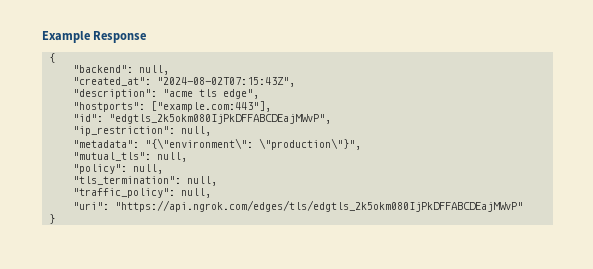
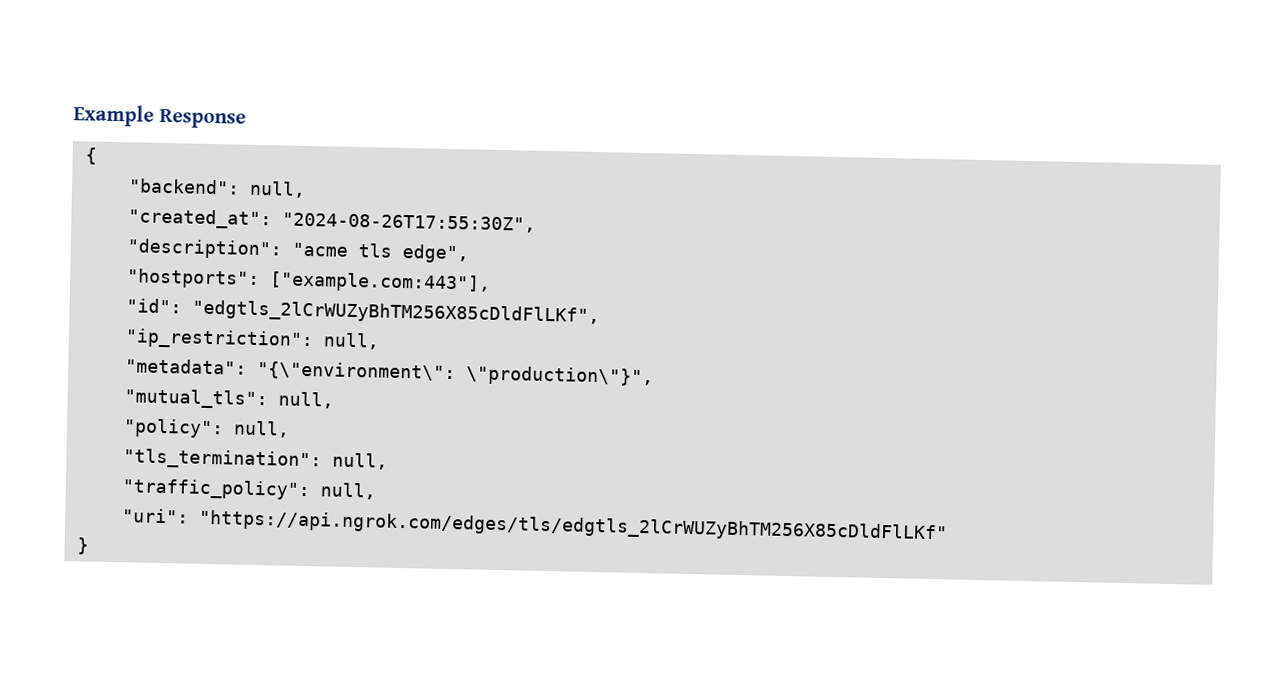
[157,77,296,87] "2024-08-02T07:15:43Z", -> [281,212,536,233] "2024-08-26T17:55:30Z",
[109,114,332,124] "edgtls_2k5okm080IjPkDFFABCDEajMWvP", -> [191,299,600,327] "edgtls_2lCrWUZyBhTM256X85cDldFlLKf",
[115,200,524,212] "https://api.ngrok.com/edges/tls/edgtls_2k5okm080IjPkDFFABCDEajMWvP" -> [198,509,948,544] "https://api.ngrok.com/edges/tls/edgtls_2lCrWUZyBhTM256X85cDldFlLKf"

